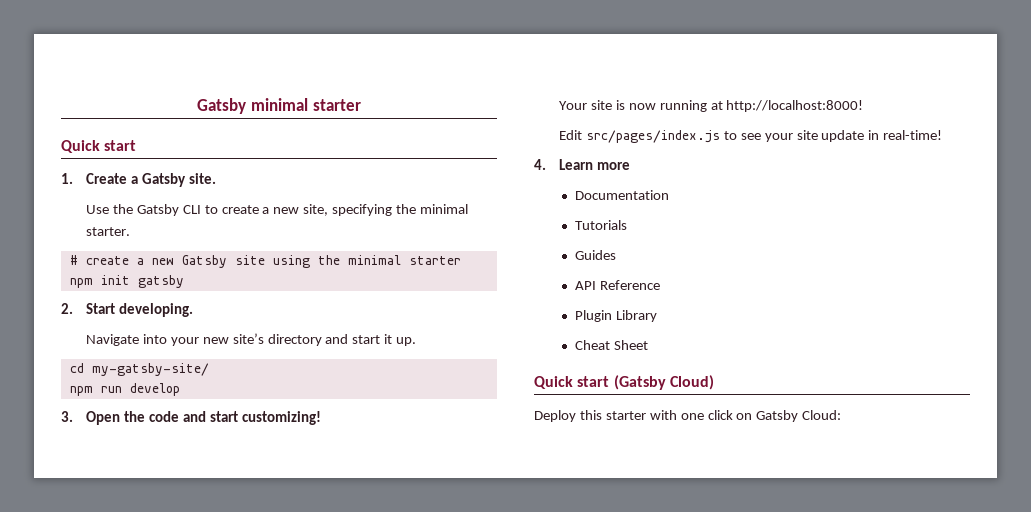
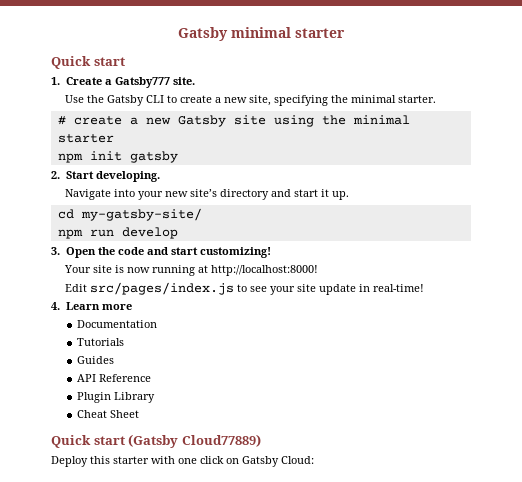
[141,173,186,187] Gatsby -> [114,77,170,88] Gatsby777
[669,375,714,390] Cloud) -> [181,434,261,447] Cloud77889)

